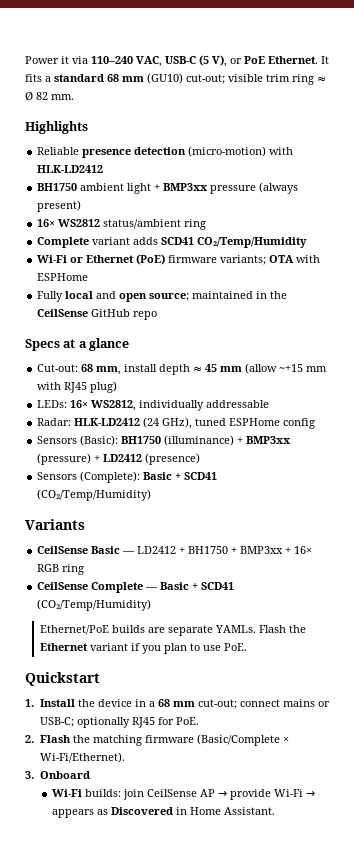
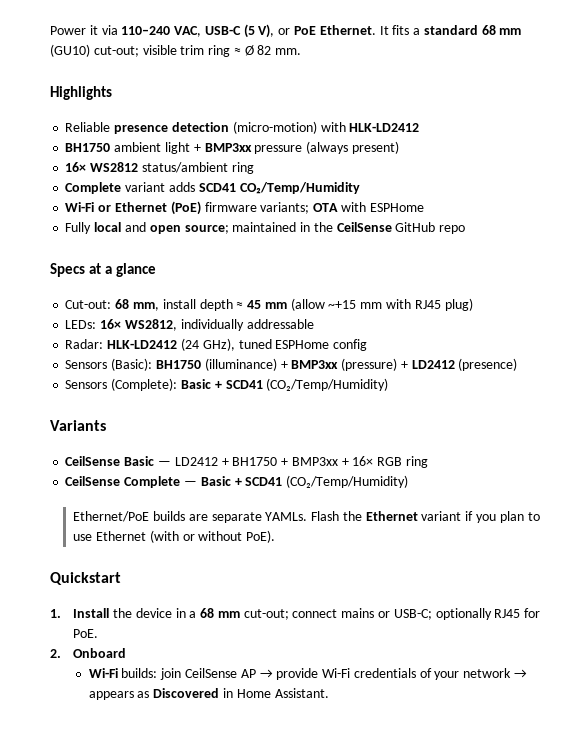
[223,643,247,651] PoE. -> [95,530,276,543] Ethernet (with or without PoE).
[39,734,289,746] [39,752,125,763] [25,771,34,779] Flash the matching firmware (Basic/Complete × Wi-Fi/Ethernet). // 3. -> (61, 653) none
(303, 793) none -> [353,668,512,680] credentials of your network

